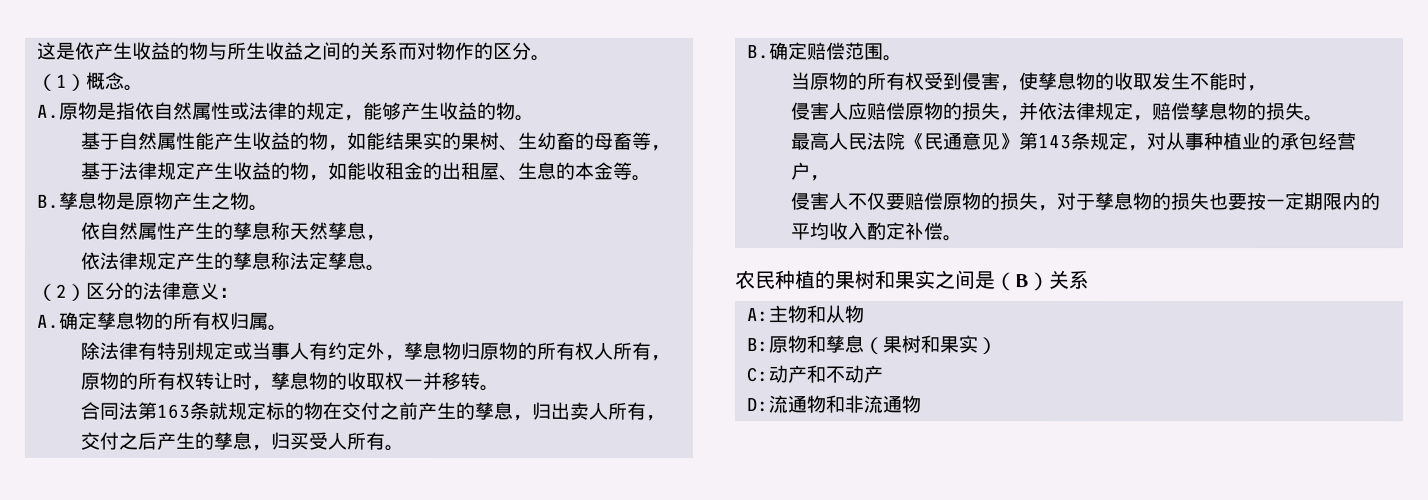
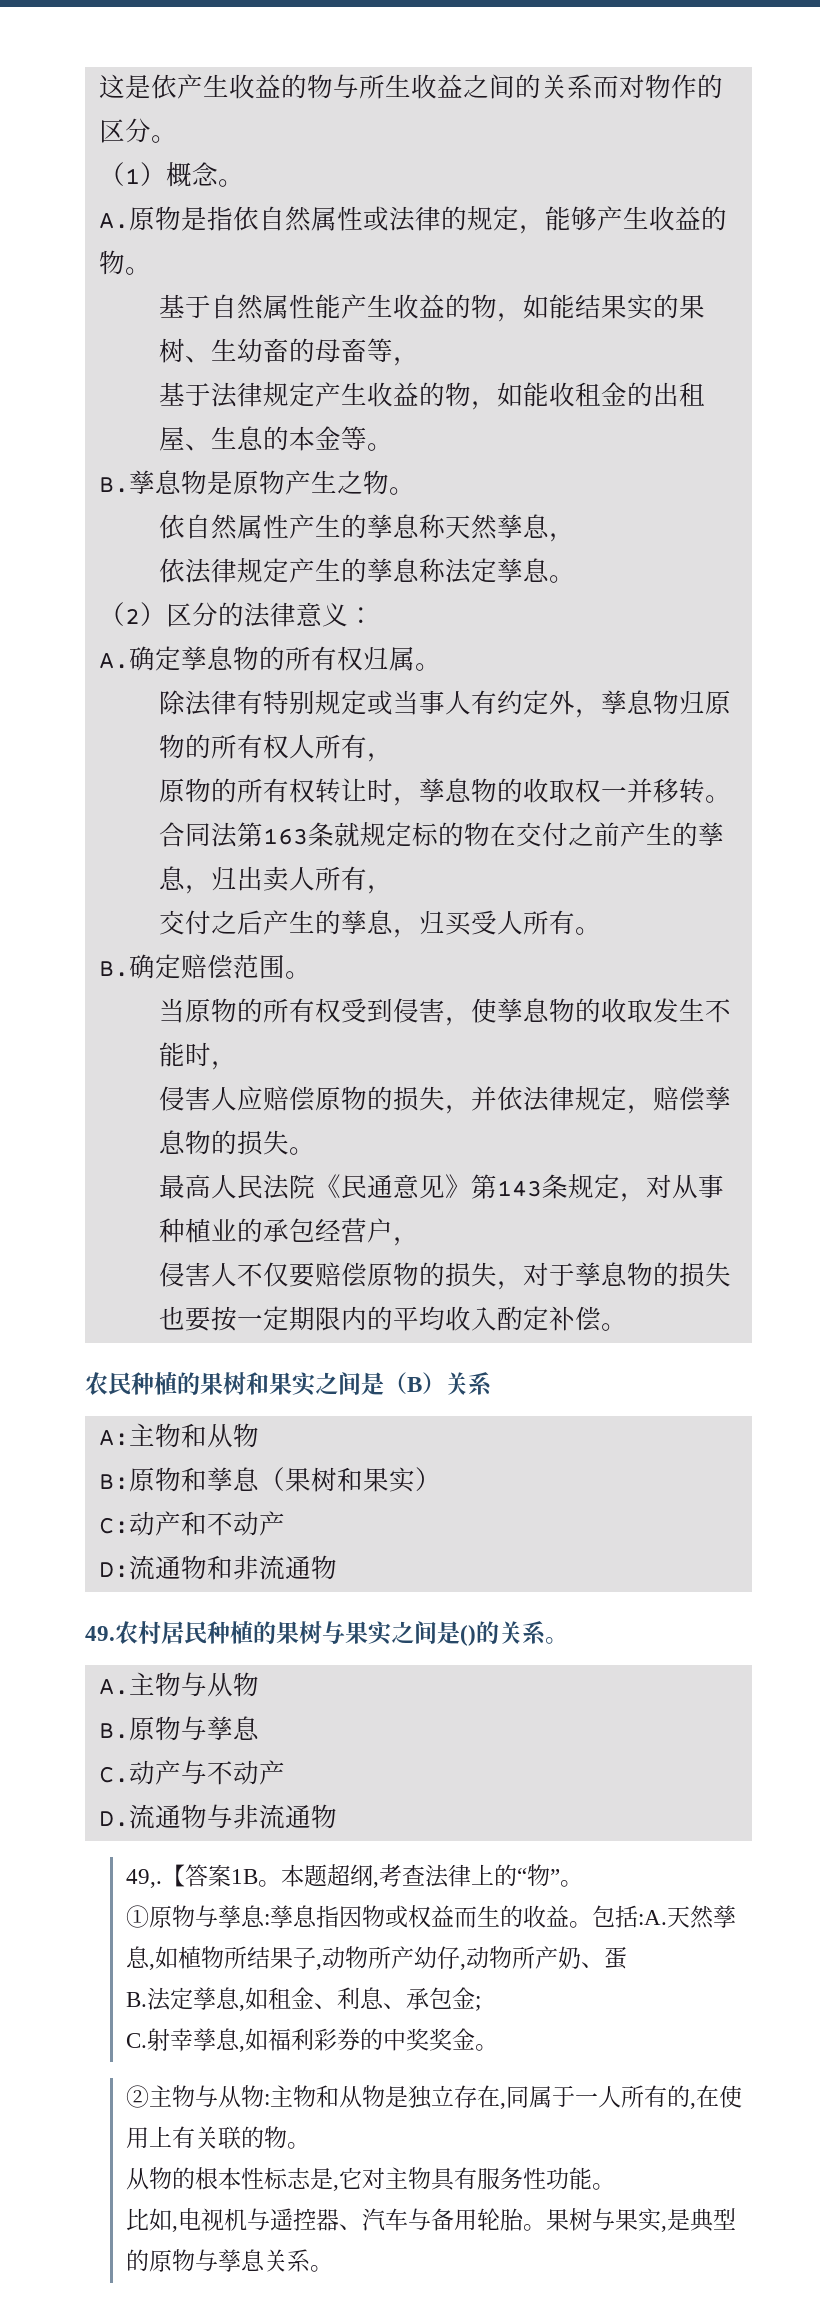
(921, 404) none -> [85,1621,568,1646] [98,1672,259,1697] [98,1716,259,1741] [98,1760,285,1785] [98,1804,337,1829] [125,1864,583,1888] [125,1905,736,1929] [125,1946,627,1970] [125,1987,481,2011] [125,2028,498,2052] [125,2085,742,2109] [125,2126,310,2149] [125,2167,615,2191] [125,2208,736,2232] [125,2249,333,2272] // 49.农村居民种植的果树与果实之间是()的关系。 // A.主物与从物 // B.原物与孳息 // C.动产与不动产 // D.流通物与非流通物 // 49,.【答案1B。本题超纲,考查法律上的“物”。 // ①原物与孳息:孳息指因物或权益而生的收益。包括:A.天然孳息,如植物所结果子,动物所产幼仔,动物所产奶、蛋 // B.法定孳息,如租金、利息、承包金; // C.射幸孳息,如福利彩券的中奖奖金。 // ②主物与从物:主物和从物是独立存在,同属于一人所有的,在使用上有关联的物。 // 从物的根本性标志是,它对主物具有服务性功能。 // 比如,电视机与遥控器、汽车与备用轮胎。果树与果实,是典型的原物与孳息关系。

